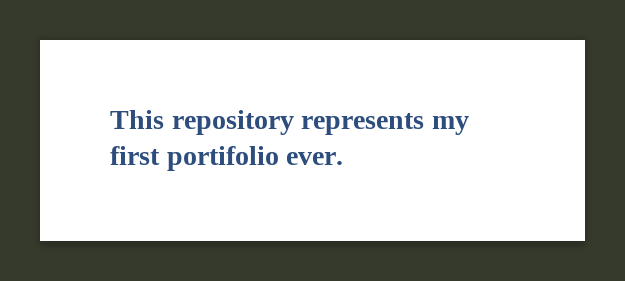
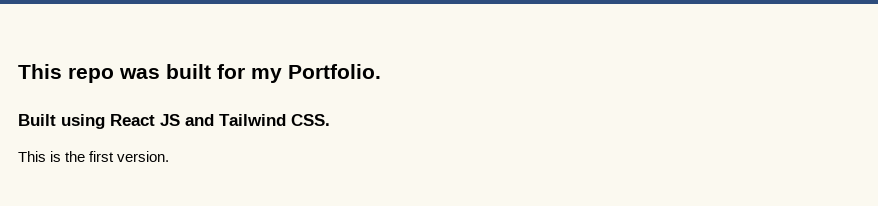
[110,110,469,135] [110,146,344,171] This repository represents my first portifolio ever. -> [18,64,381,83] [18,114,330,129] [18,151,170,162] This repo was built for my Portfolio. // Built using React JS and Tailwind CSS. // This is the first version.

